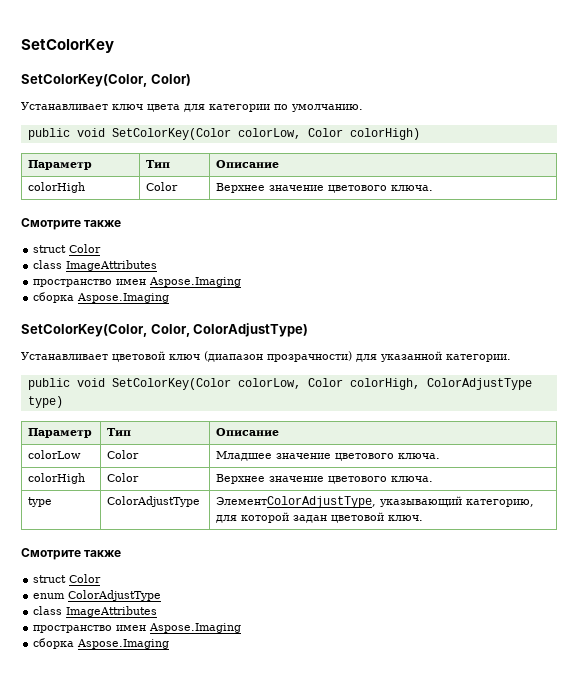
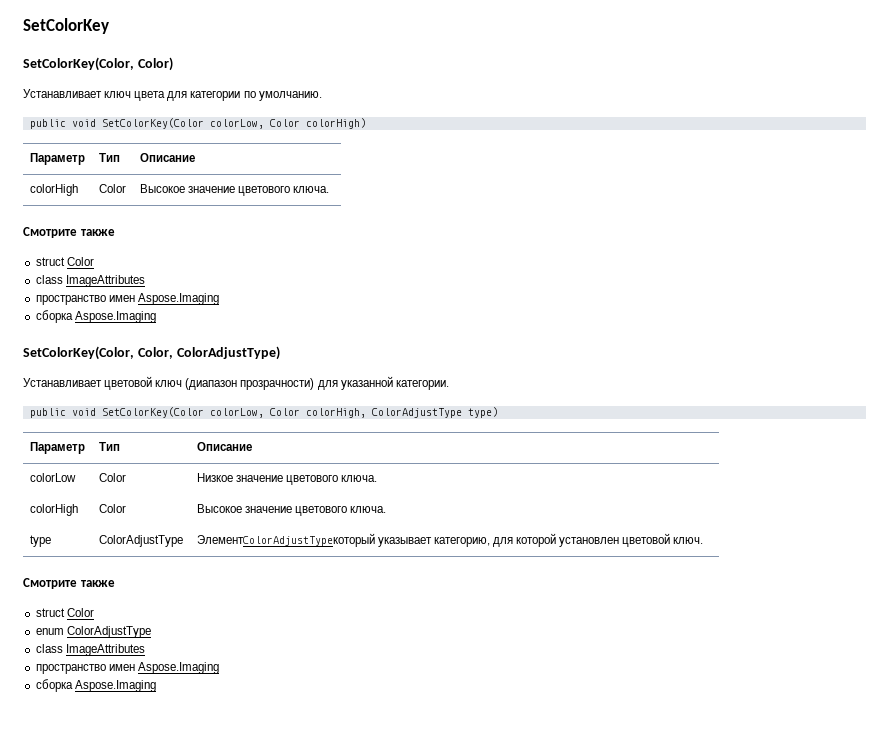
[216,183,266,193] Верхнее -> [139,184,185,193] Высокое
[216,451,273,461] Младшее -> [196,473,233,482] Низкое
[216,474,266,484] Верхнее -> [196,504,242,513] Высокое
[216,496,463,508] ЭлементColorAdjustType, указывающий -> [196,533,432,547] ЭлементColorAdjustTypeкоторый указывает
[293,515,328,523] задан -> [559,537,620,547] установлен

